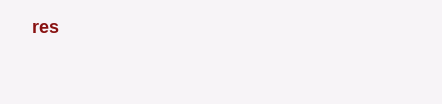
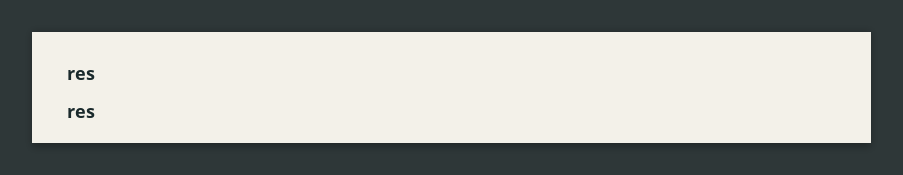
[32,22,59,33] res -> [67,70,95,80] [67,108,95,118] res // res

